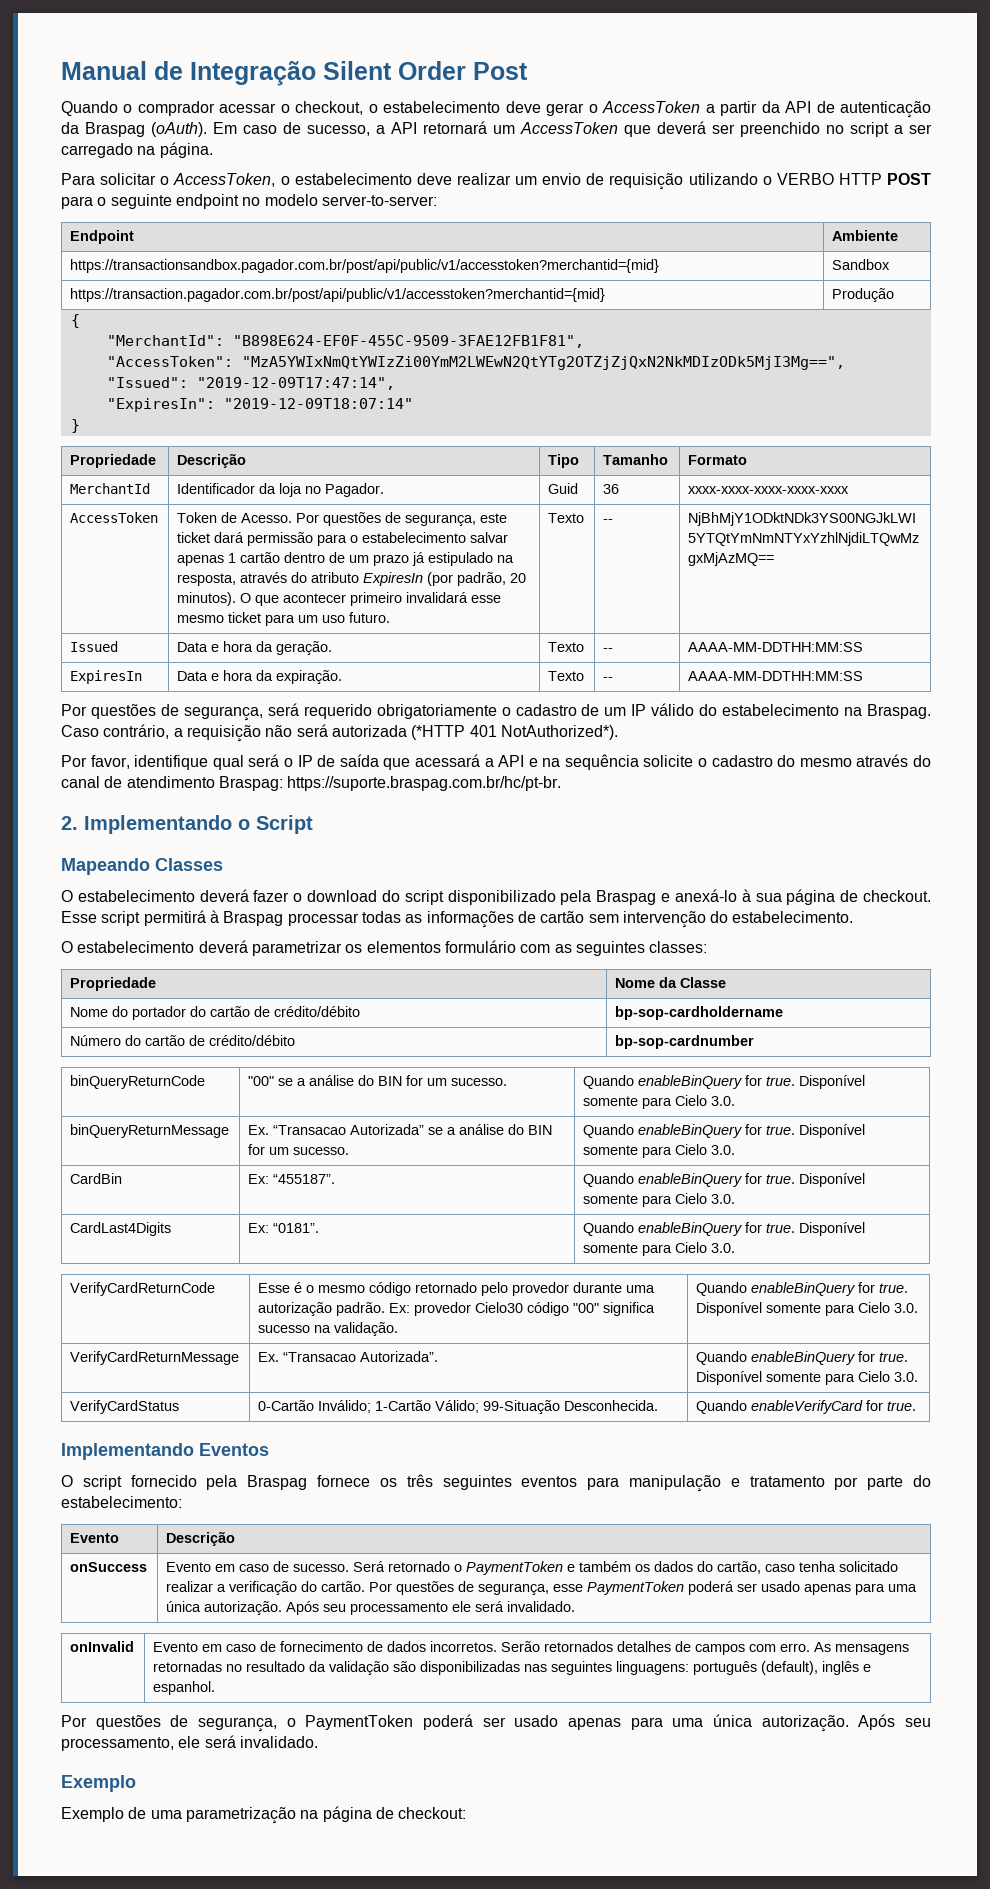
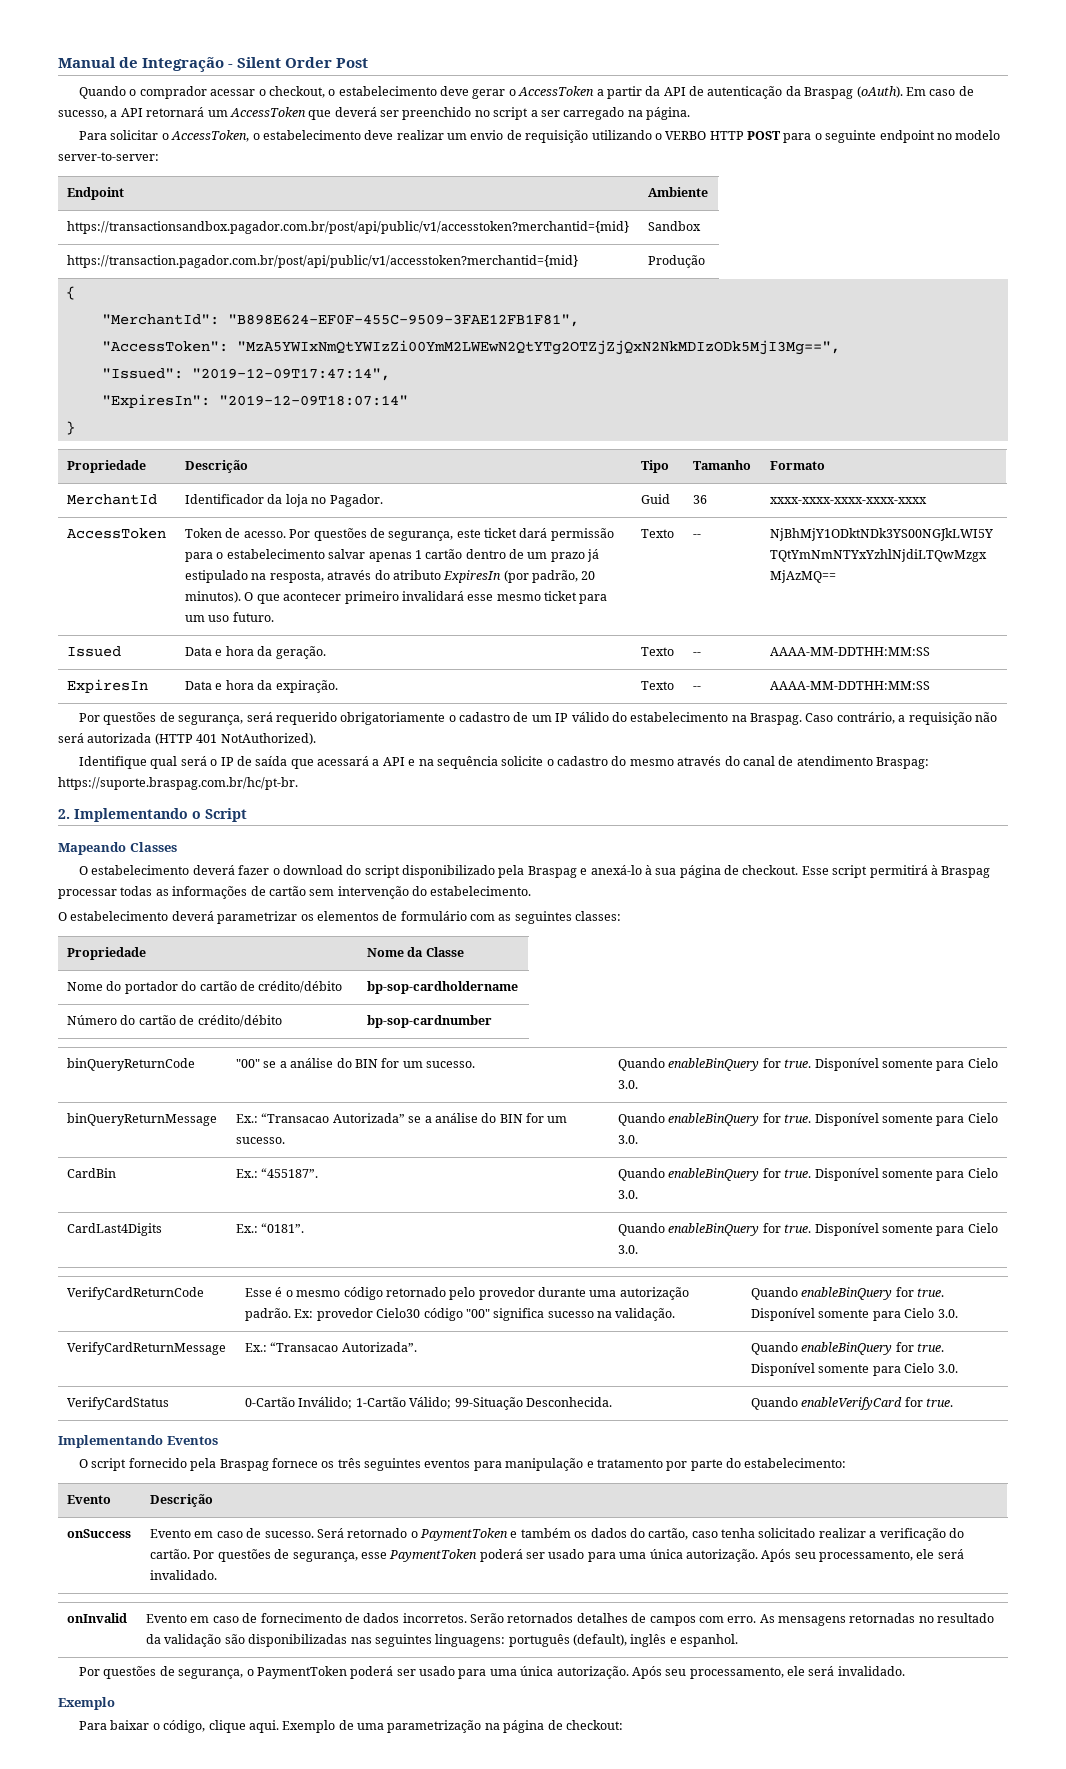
(316, 73) none -> [228,64,234,68] -
[241,513,293,523] Acesso. -> [243,531,286,538] acesso.
[411,725,618,740] [61,755,209,770] (*HTTP 401 NotAuthorized*). // Por favor, identifique -> [154,733,316,745] [79,756,148,769] (HTTP 401 NotAuthorized). // Identifique
(441, 947) none -> [382,911,398,921] de
[248,1125,270,1135] Ex. -> [236,1114,259,1123] Ex.:
[248,1174,270,1184] Ex: -> [236,1169,259,1178] Ex.:
[248,1223,270,1233] Ex: -> [236,1224,259,1233] Ex.:
[258,1352,280,1362] Ex. -> [245,1343,268,1352] Ex.:
[804,1583,918,1595] [166,1601,449,1615] apenas para uma única autorização. Após seu processamento -> [587,1549,914,1562] para uma única autorização. Após seu processamento,
[568,1718,621,1730] apenas -> (456, 1671) none
(136, 1783) none -> [79,1720,279,1733] Para baixar o código, clique aqui.

